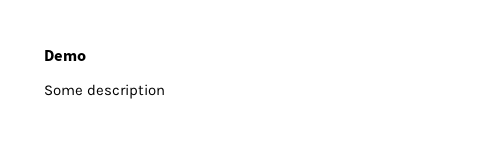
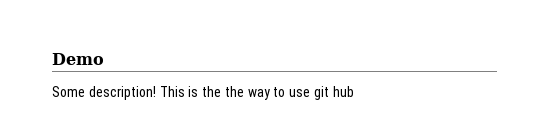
[87,84,166,99] description -> [88,86,354,100] description! This is the the way to use git hub

